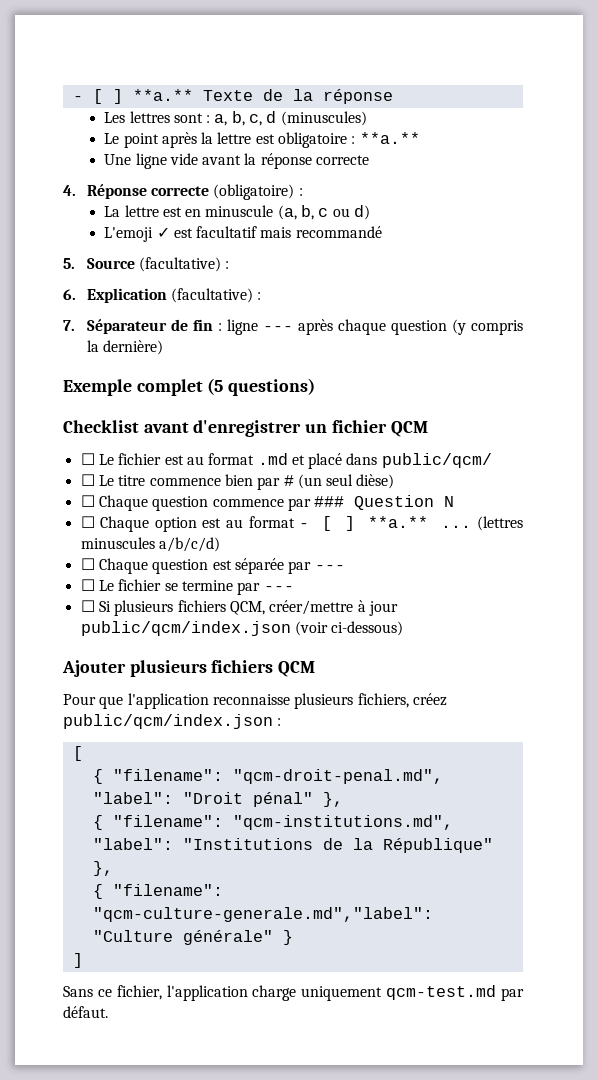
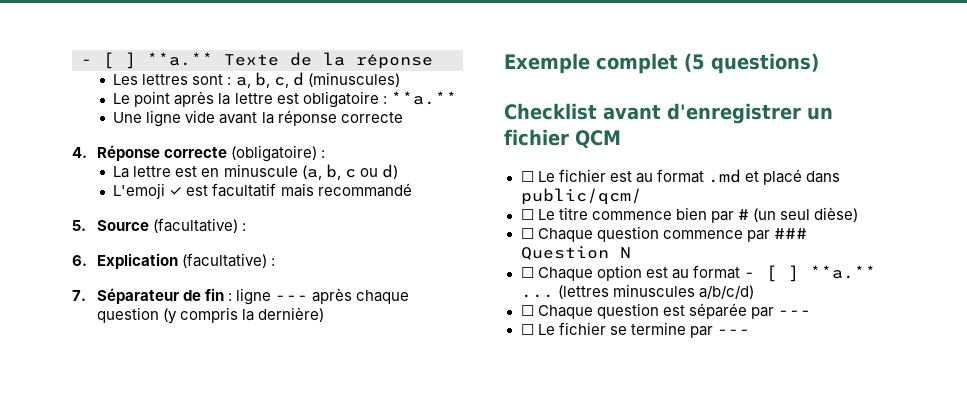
[80,600,398,616] [80,621,404,636] [62,660,316,677] [63,693,447,709] [63,714,282,729] [72,746,83,761] [92,769,443,784] [92,792,343,807] [92,815,453,830] [92,838,493,853] [92,861,113,876] [92,884,223,899] [92,907,433,922] [92,930,293,945] [72,953,83,968] [63,985,524,1001] [63,1006,108,1018] // ☐ Si plusieurs fichiers QCM, créer/mettre à jour public/qcm/index.json (voir ci-dessous) // Ajouter plusieurs fichiers QCM // Pour que l'application reconnaisse plusieurs fichiers, créez public/qcm/index.json : // [ // { "filename": "qcm-droit-penal.md", "label": "Droit pénal" }, // { "filename": "qcm-institutions.md", "label": "Institutions de la République" }, // { "filename": "qcm-culture-generale.md","label": "Culture générale" } // ] // Sans ce fichier, l'application charge uniquement qcm-test.md par défaut. -> (750, 332) none

